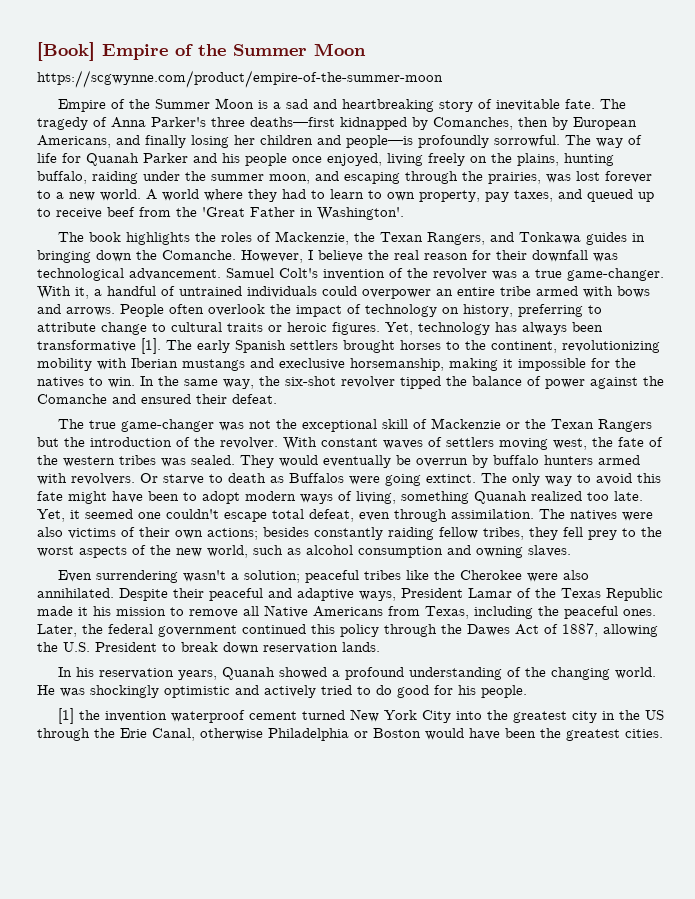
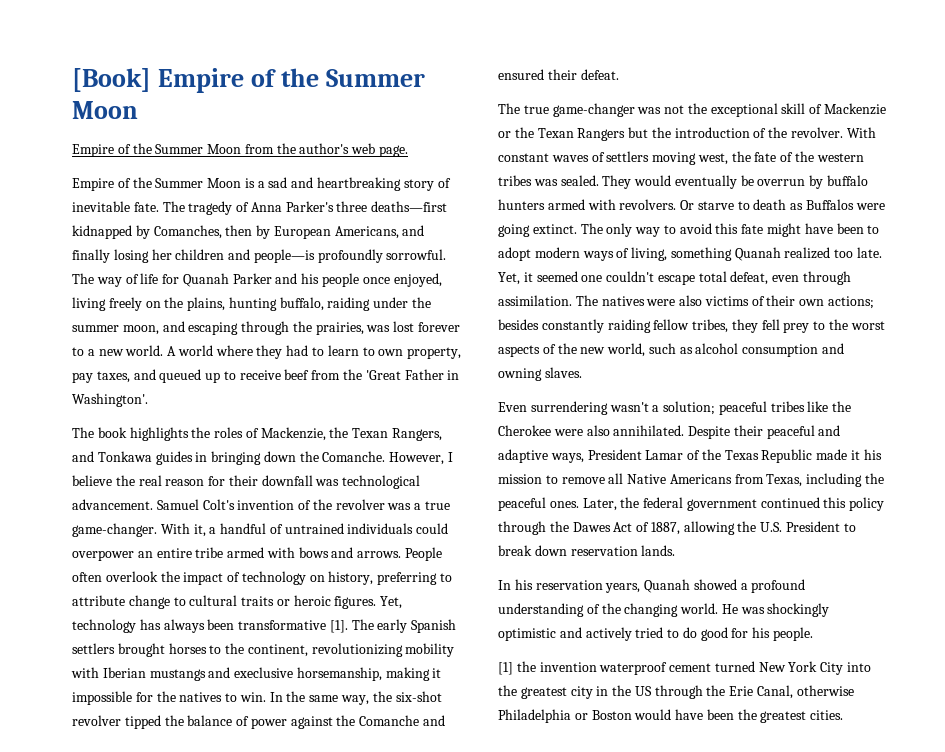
[37,70,443,88] https://scgwynne.com/product/empire-of-the-summer-moon -> [72,143,409,157] Empire of the Summer Moon from the author's web page.

